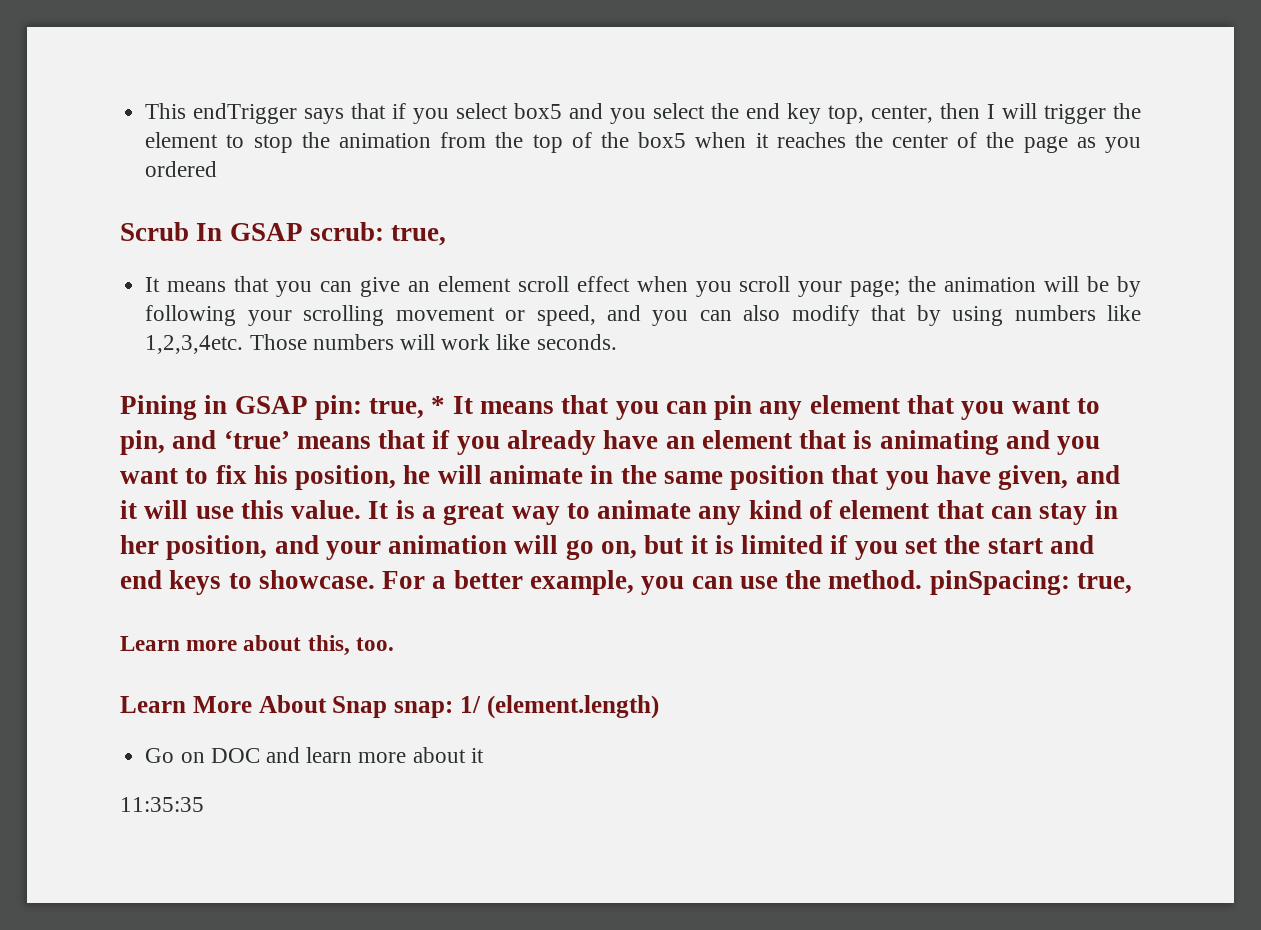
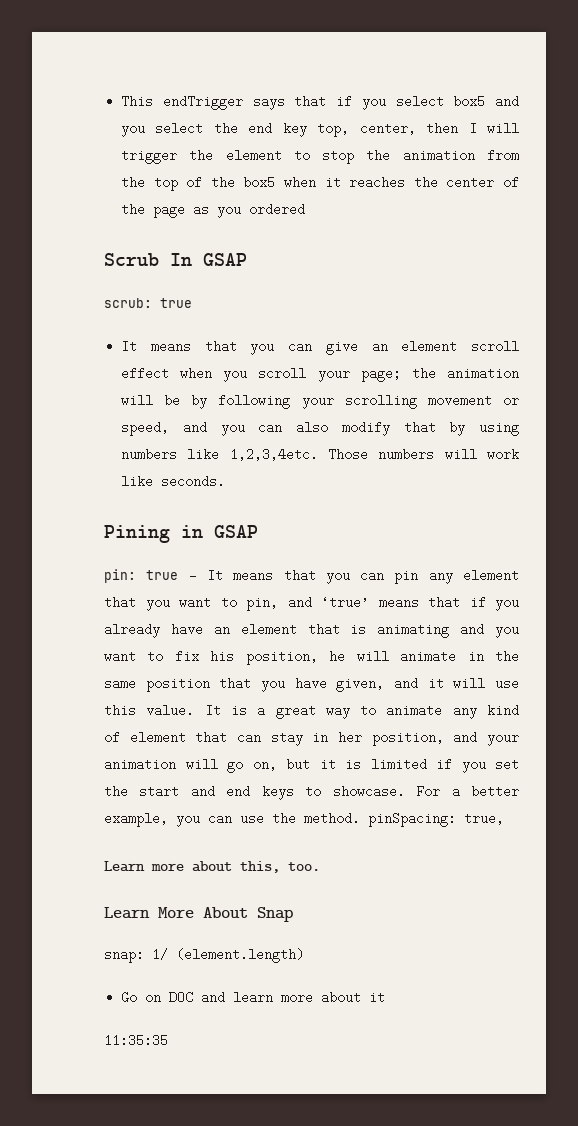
[309,222,447,246] scrub: true, -> [104,298,192,308] // scrub: true
[314,395,446,420] pin: true, * -> [104,569,197,583] // pin: true -
(388, 707) none -> (293, 914) //

